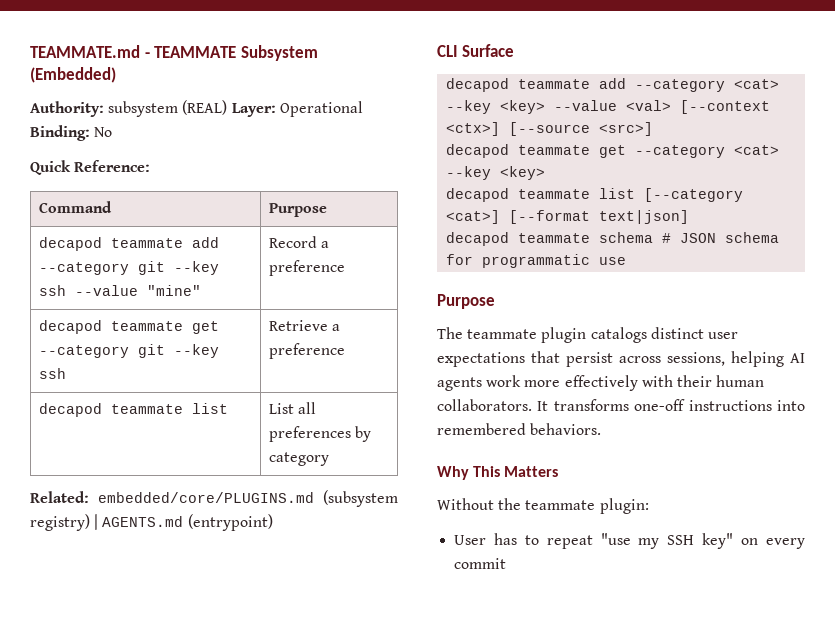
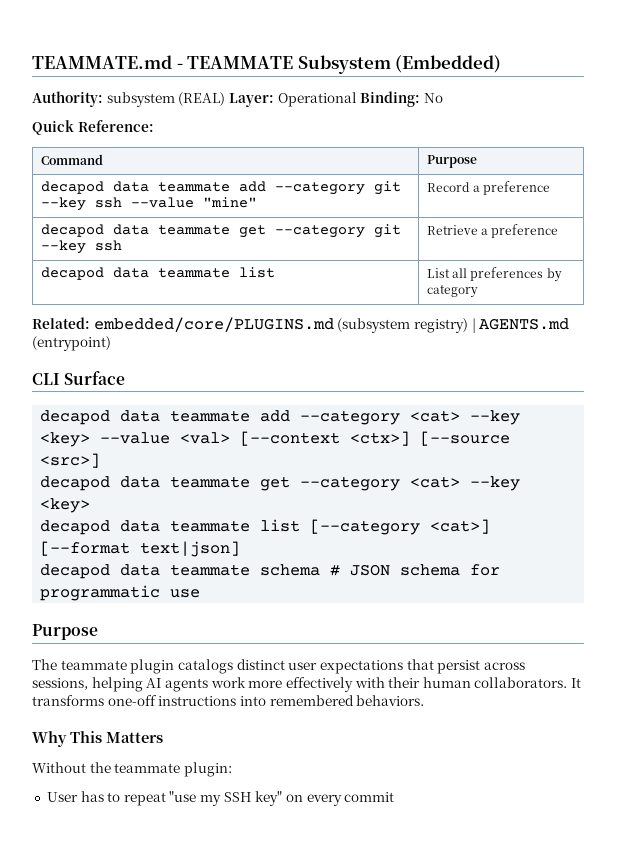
(103, 244) none -> [112,181,149,192] data
(103, 327) none -> [112,224,149,235] data
(103, 410) none -> [112,267,149,278] data
(510, 85) none -> [120,410,161,422] data
(510, 151) none -> [120,476,161,488] data
(510, 195) none -> [120,520,161,532] data
(510, 239) none -> [120,564,161,576] data

